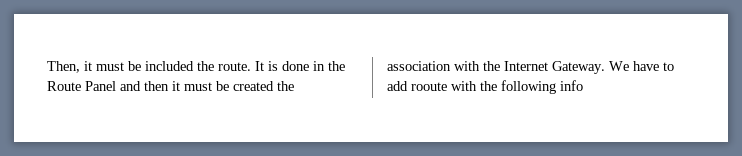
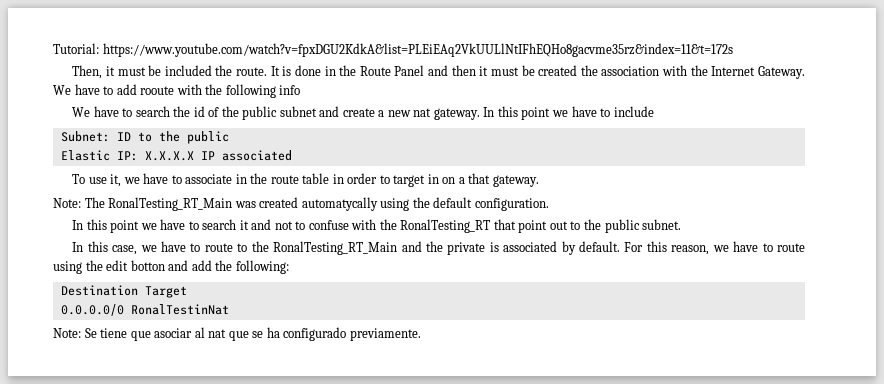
(47, 67) none -> [53,43,733,57] Tutorial: https://www.youtube.com/watch?v=fpxDGU2KdkA&list=PLEiEAq2VkUULlNtIFhEQHo8gacvme35rz&index=11&t=172s //
(583, 85) none -> [72,106,654,120] [60,131,229,144] [60,150,292,161] [72,173,539,187] [53,197,549,211] [72,219,682,233] [72,241,806,255] [53,260,289,274] [60,285,187,298] [60,304,229,316] [53,327,421,341] // We have to search the id of the public subnet and create a new nat gateway. In this point we have to include // Subnet: ID to the public // Elastic IP: X.X.X.X IP associated // To use it, we have to associate in the route table in order to target in on a that gateway. // Note: The RonalTesting_RT_Main was created automatycally using the default configuration. // In this point we have to search it and not to confuse with the RonalTesting_RT that point out to the public subnet. // In this case, we have to route to the RonalTesting_RT_Main and the private is associated by default. For this reason, we have to route using the edit botton and add the following: // Destination Target // 0.0.0.0/0 RonalTestinNat // Note: Se tiene que asociar al nat que se ha configurado previamente.

